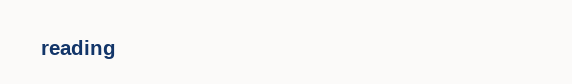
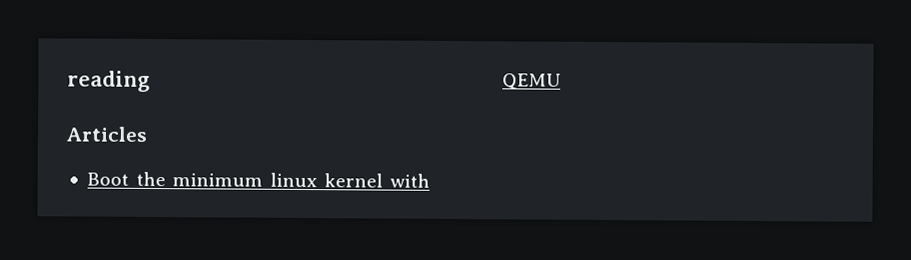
(116, 49) none -> [66,126,148,142] [86,171,431,188] [501,73,561,90] // Articles // Boot the minimum linux kernel with QEMU

